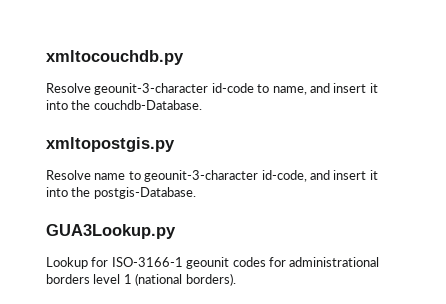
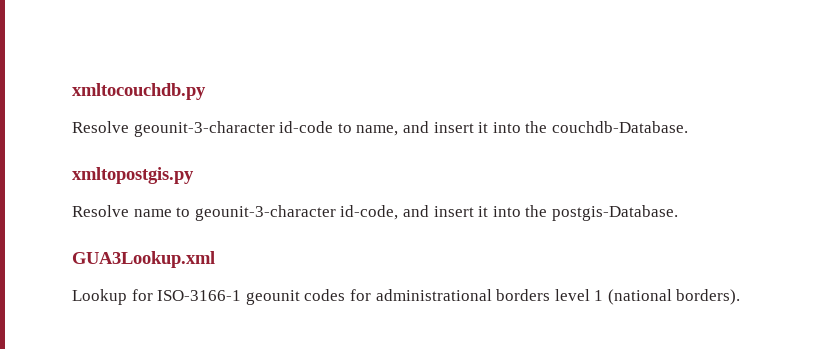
[46,224,176,239] GUA3Lookup.py -> [72,251,215,268] GUA3Lookup.xml

